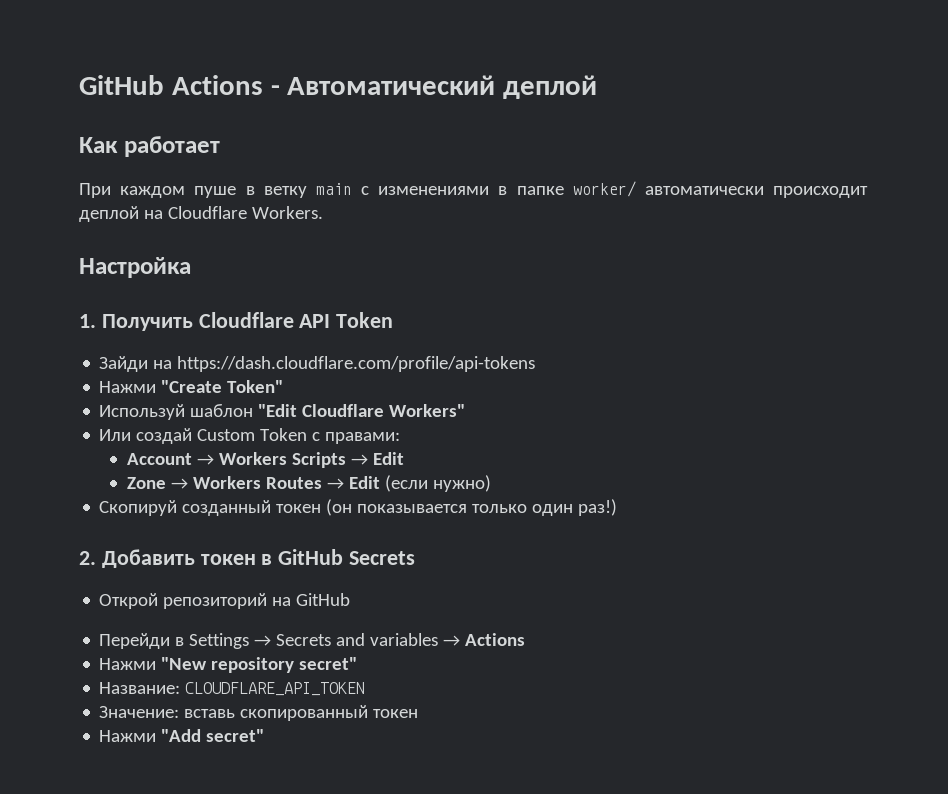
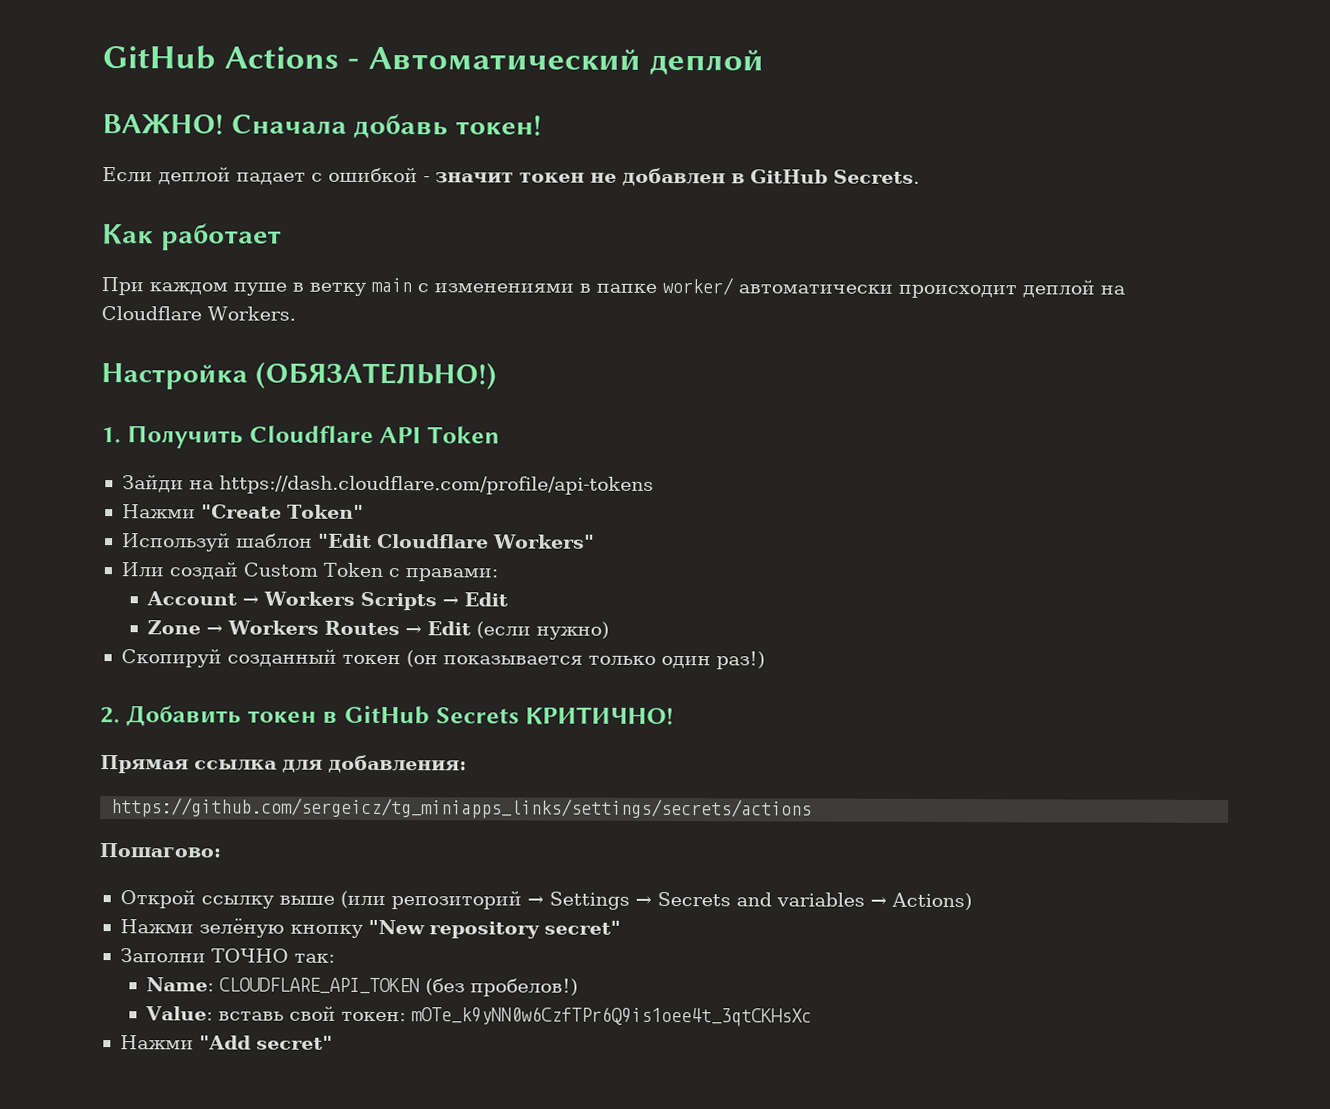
(598, 87) none -> [102,113,543,139] [102,166,920,187] // ВАЖНО! Сначала добавь токен! // Если деплой падает с ошибкой - значит токен не добавлен в GitHub Secrets.
(191, 267) none -> [254,361,497,390] (ОБЯЗАТЕЛЬНО!)
[99,593,351,609] [99,633,185,649] // Открой репозиторий на GitHub // Перейди в -> [524,706,674,726] [100,754,467,774] [111,797,813,820] [99,843,221,858] [119,889,544,910] КРИТИЧНО! // Прямая ссылка для добавления: // https://github.com/sergeicz/tg_miniapps_links/settings/secrets/actions // Пошагово: // Открой ссылку выше (или репозиторий →
[465,633,526,646] [99,658,157,670] Actions // Нажми -> [890,892,972,911] [119,918,363,938] Actions) // Нажми зелёную кнопку
[99,682,366,696] [99,705,419,721] Название: CLOUDFLARE_API_TOKEN // Значение: вставь скопированный токен -> [119,948,335,963] [146,977,579,997] [145,1005,813,1027] Заполни ТОЧНО так: // Name: CLOUDFLARE_API_TOKEN (без пробелов!) // Value: вставь свой токен: mOTe_k9yNN0w6CzfTPr6Q9is1oee4t_3qtCKHsXc

